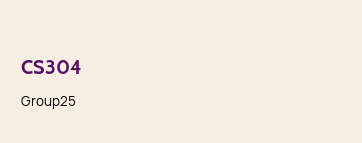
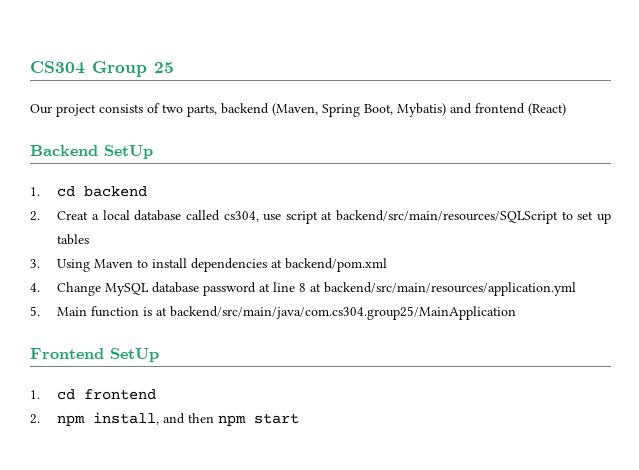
[21,96,76,109] // Group25 -> [92,61,174,77] [30,103,566,117] [30,145,153,159] [30,186,148,197] [30,210,611,224] [57,234,90,245] [30,258,388,272] [30,282,577,296] [30,306,517,320] [30,348,159,362] [30,389,157,400] [30,412,300,426] Group 25 // Our project consists of two parts, backend (Maven, Spring Boot, Mybatis) and frontend (React) // Backend SetUp // 1. cd backend // 2. Creat a local database called cs304, use script at backend/src/main/resources/SQLScript to set up tables // 3. Using Maven to install dependencies at backend/pom.xml // 4. Change MySQL database password at line 8 at backend/src/main/resources/application.yml // 5. Main function is at backend/src/main/java/com.cs304.group25/MainApplication // Frontend SetUp // 1. cd frontend // 2. npm install, and then npm start

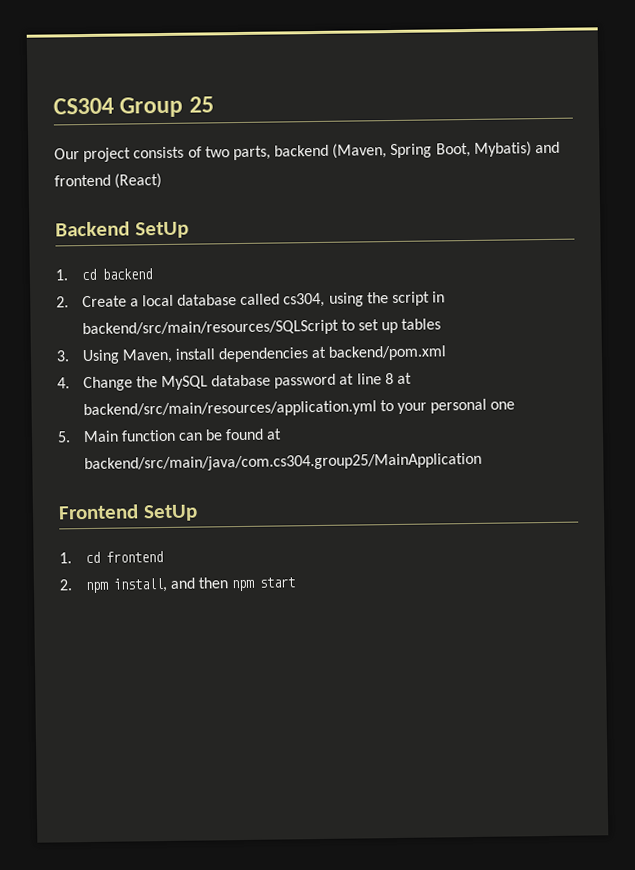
[57,211,89,220] Creat -> [81,295,127,308] Create
[263,211,333,224] use script at -> [328,291,446,307] using the script in
[94,259,149,268] Maven to -> [121,348,173,364] Maven,
(102, 289) none -> [135,376,158,388] the
(577, 289) none -> [379,398,516,414] to your personal one
[143,307,153,316] is -> [177,428,265,441] can be found

